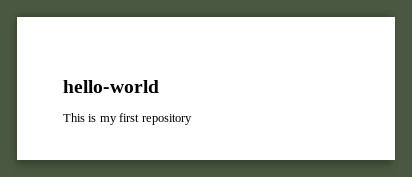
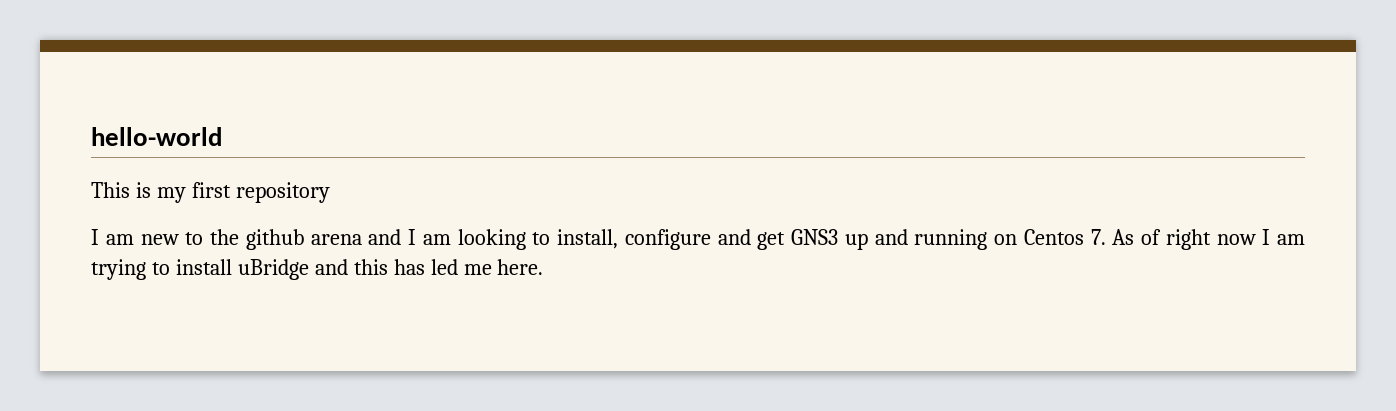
(192, 119) none -> [91,229,1305,250] [91,259,544,280] // I am new to the github arena and I am looking to install, configure and get GNS3 up and running on Centos 7. As of right now I am trying to install uBridge and this has led me here.

